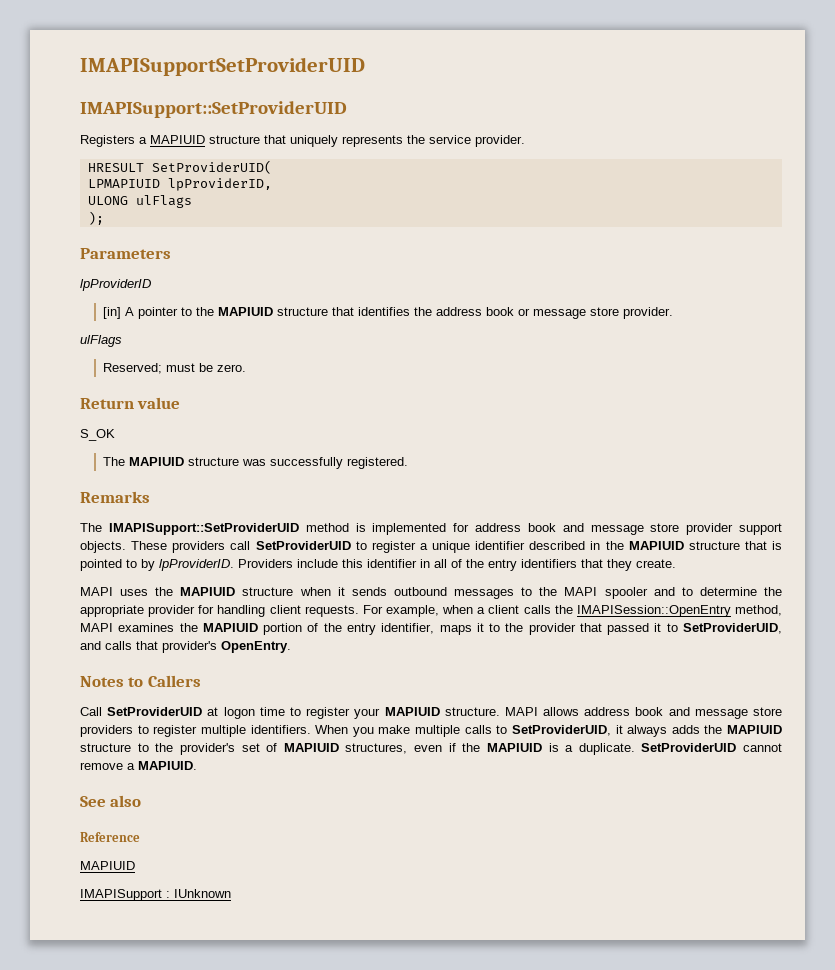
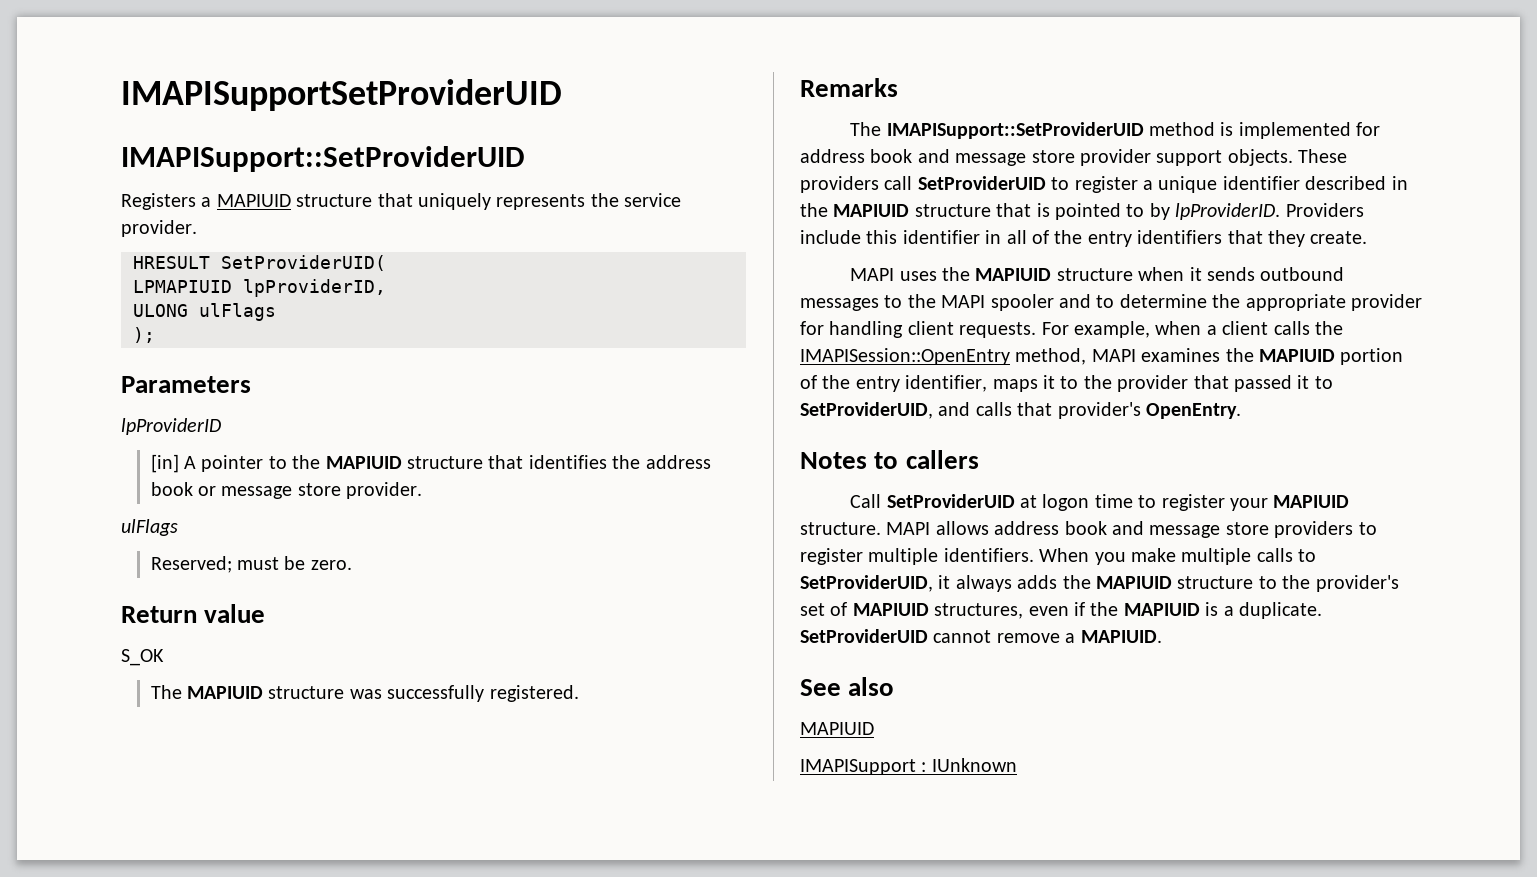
[147,675,201,687] Callers -> [905,450,979,469] callers
[80,832,140,842] // Reference -> (895, 686) none

